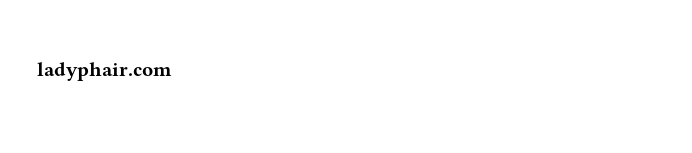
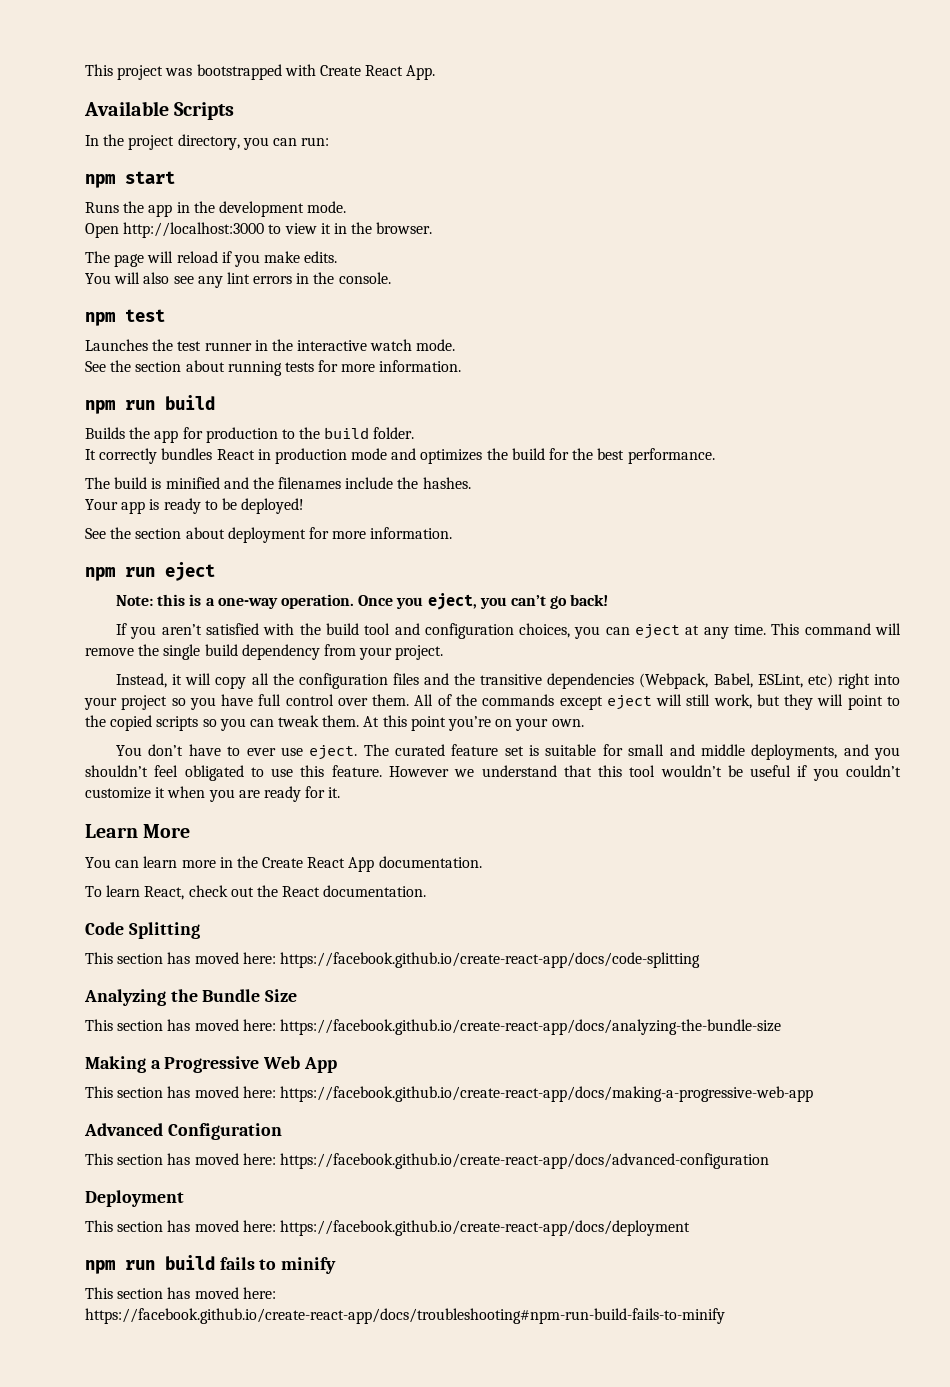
[37,62,172,81] ladyphair.com -> [85,64,436,80] [84,101,235,120] [85,134,330,150] [85,171,175,188] [85,201,347,217] [85,222,433,238] [85,251,338,267] [85,272,391,288] [85,309,165,326] [85,339,456,351] [85,360,462,376] [85,395,215,414] [85,427,415,443] [85,448,715,464] [85,477,471,489] [85,498,305,514] [85,527,453,543] [85,562,215,581] [116,593,609,610] [116,623,901,639] [85,644,444,660] [116,673,901,689] [84,694,900,710] [85,715,584,731] [116,744,901,760] [85,765,902,781] [85,786,341,802] [85,824,191,838] [85,856,482,872] [85,885,427,900] [85,922,200,939] [85,952,700,968] [84,989,298,1006] [85,1019,781,1035] [85,1056,337,1073] [85,1086,813,1102] [84,1123,282,1140] [85,1153,769,1169] [85,1190,184,1207] [85,1220,690,1236] [85,1255,337,1274] [85,1287,276,1299] [85,1308,725,1324] This project was bootstrapped with Create React App. // Available Scripts // In the project directory, you can run: // npm start // Runs the app in the development mode. // Open http://localhost:3000 to view it in the browser. // The page will reload if you make edits. // You will also see any lint errors in the console. // npm test // Launches the test runner in the interactive watch mode. // See the section about running tests for more information. // npm run build // Builds the app for production to the build folder. // It correctly bundles React in production mode and optimizes the build for the best performance. // The build is minified and the filenames include the hashes. // Your app is ready to be deployed! // See the section about deployment for more information. // npm run eject // Note: this is a one-way operation. Once you eject, you can’t go back! // If you aren’t satisfied with the build tool and configuration choices, you can eject at any time. This command will remove the single build dependency from your project. // Instead, it will copy all the configuration files and the transitive dependencies (Webpack, Babel, ESLint, etc) right into your project so you have full control over them. All of the commands except eject will still work, but they will point to the copied scripts so you can tweak them. At this point you’re on your own. // You don’t have to ever use eject. The curated feature set is suitable for small and middle deployments, and you shouldn’t feel obligated to use this feature. However we understand that this tool wouldn’t be useful if you couldn’t customize it when you are ready for it. // Learn More // You can learn more in the Create React App documentation. // To learn React, check out the React documentation. // Code Splitting // This section has moved here: https://facebook.github.io/create-react-app/docs/code-splitting // Analyzing the Bundle Size // This section has moved here: https://facebook.github.io/create-react-app/docs/analyzing-the-bundle-size // Making a Progressive Web App // This section has moved here: https://facebook.github.io/create-react-app/docs/making-a-progressive-web-app // Advanced Configuration // This section has moved here: https://facebook.github.io/create-react-app/docs/advanced-configuration // Deployment // This section has moved here: https://facebook.github.io/create-react-app/docs/deployment // npm run build fails to minify // This section has moved here: https://facebook.github.io/create-react-app/docs/troubleshooting#npm-run-build-fails-to-minify

